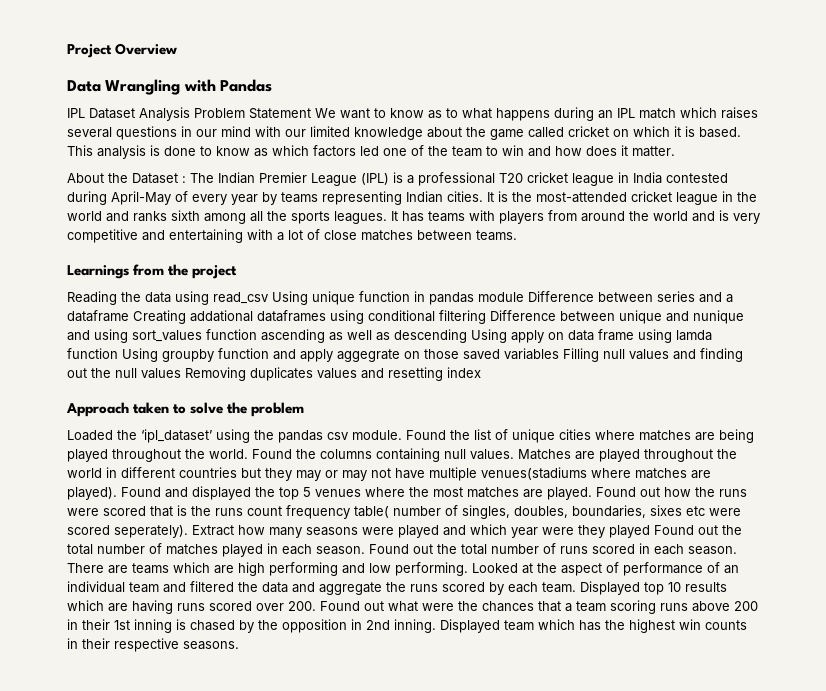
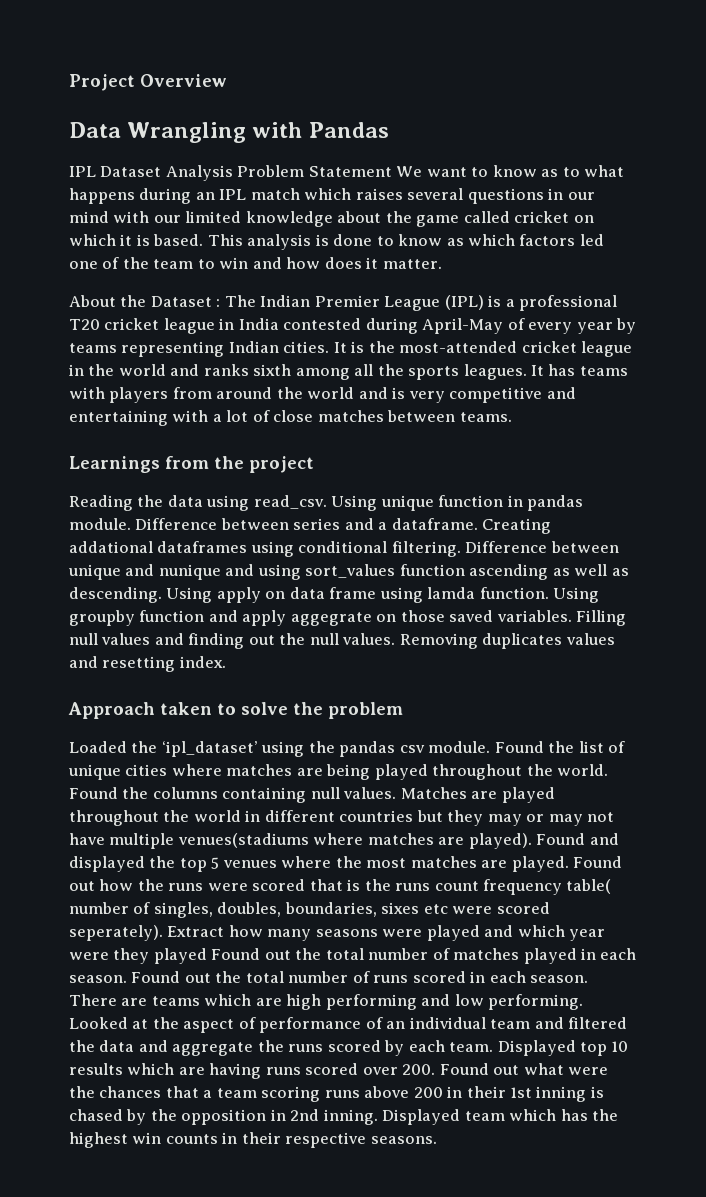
[213,292,268,304] read_csv -> [253,495,327,509] read_csv.
[478,292,524,302] module -> [69,518,131,530] module.
[67,310,129,322] dataframe -> [391,518,478,530] dataframe.
[439,310,486,324] filtering -> [391,541,461,557] filtering.
[394,329,467,343] descending -> [69,587,162,603] descending.
[67,348,118,359] function -> [479,587,549,599] function.
[504,348,559,360] variables -> [496,610,572,622] variables.
[141,368,181,379] values -> [342,633,396,645] values.
[447,367,481,378] index -> [179,656,226,668] index.

